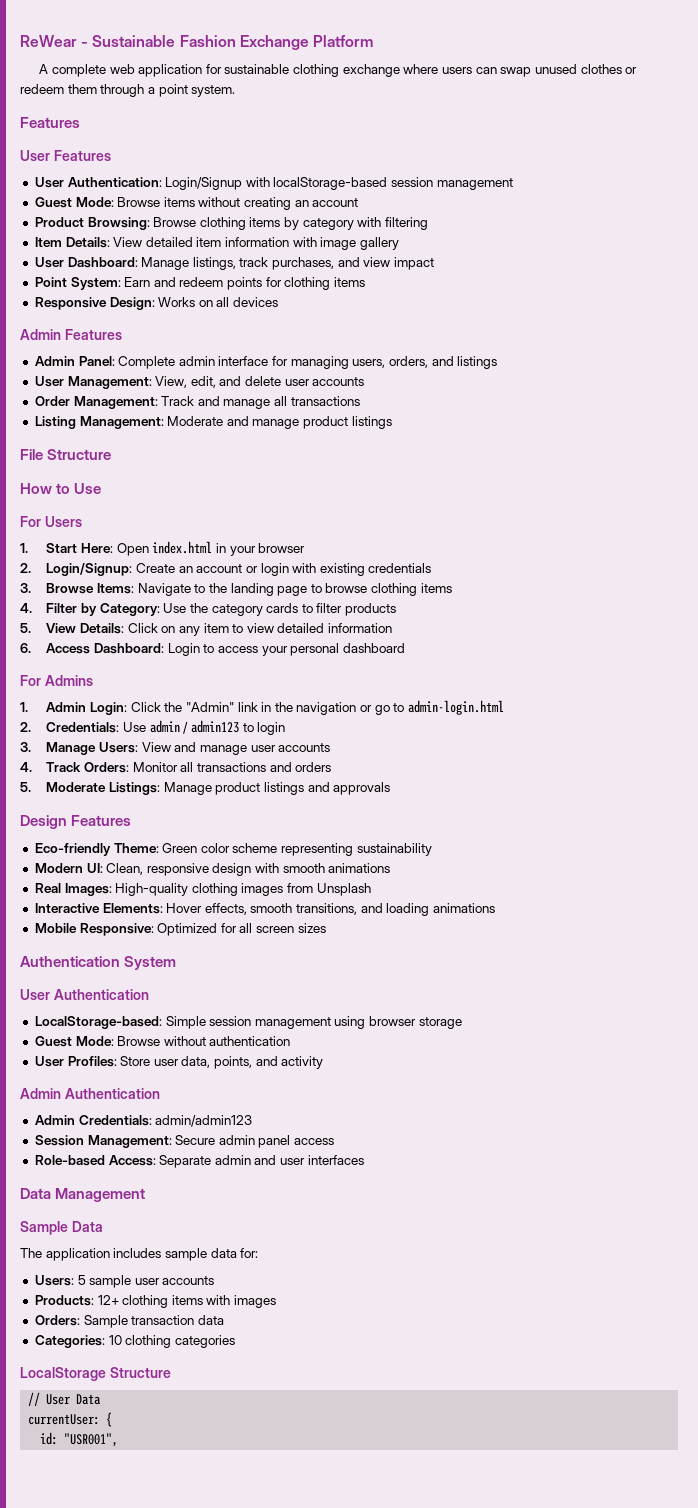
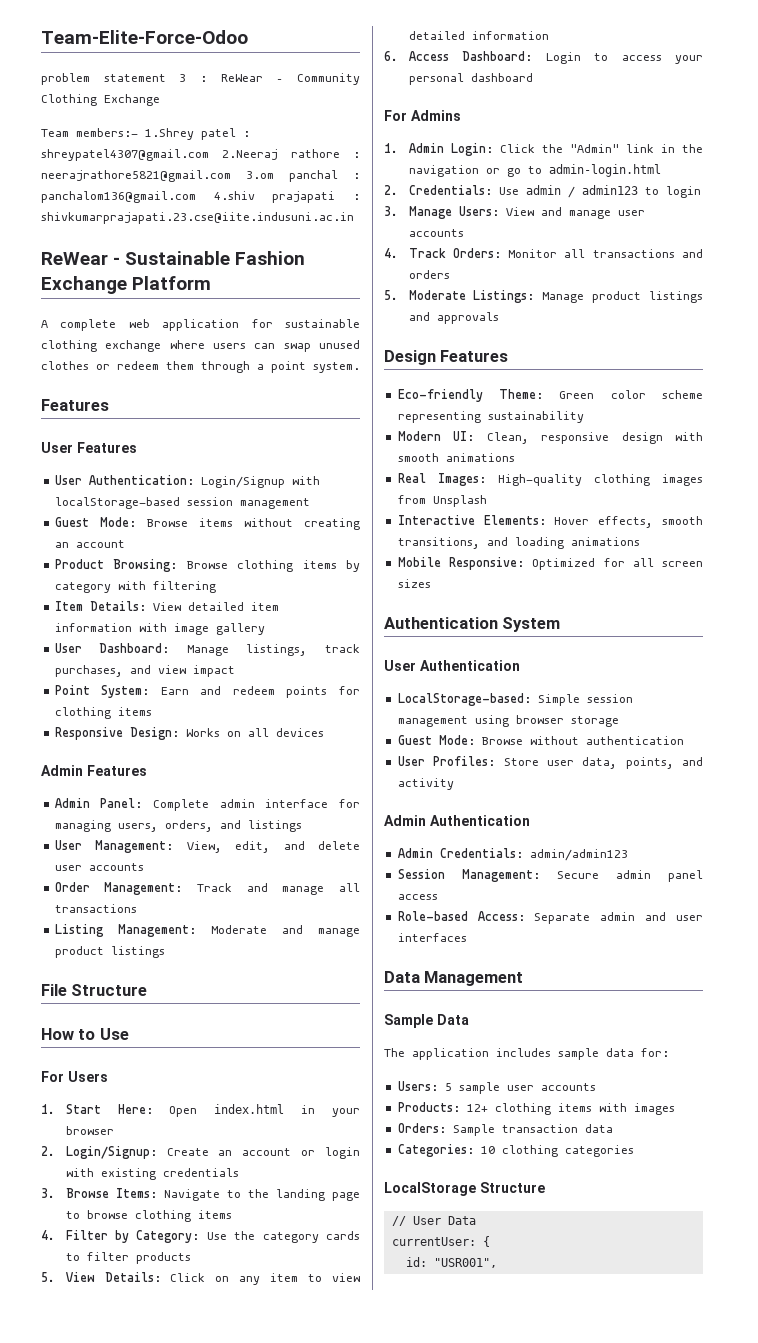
(20, 41) none -> [41,30,248,44] [41,73,360,85] [41,94,160,106] [41,128,250,140] [41,149,360,161] [41,170,360,182] [41,191,360,203] [41,212,354,224] Team-Elite-Force-Odoo // problem statement 3 : ReWear – Community Clothing Exchange // Team members:- 1.Shrey patel : shreypatel4307@gmail.com 2.Neeraj rathore : neerajrathore5821@gmail.com 3.om panchal : panchalom136@gmail.com 4.shiv prajapati : shivkumarprajapati.23.cse@iite.indusuni.ac.in //

